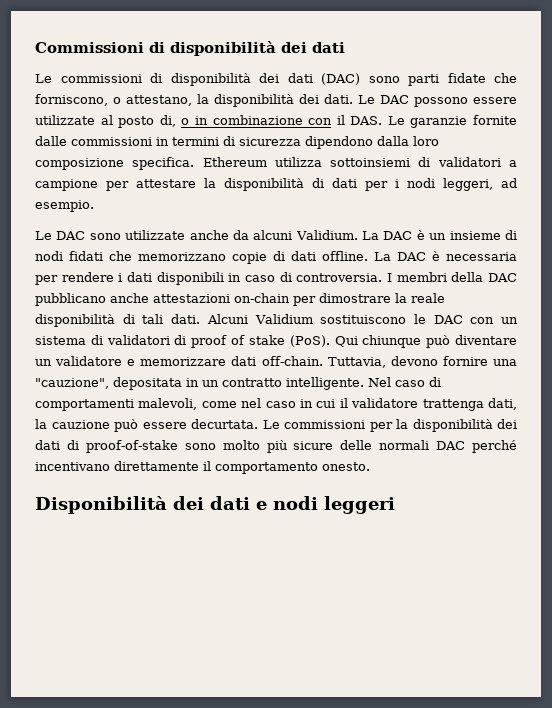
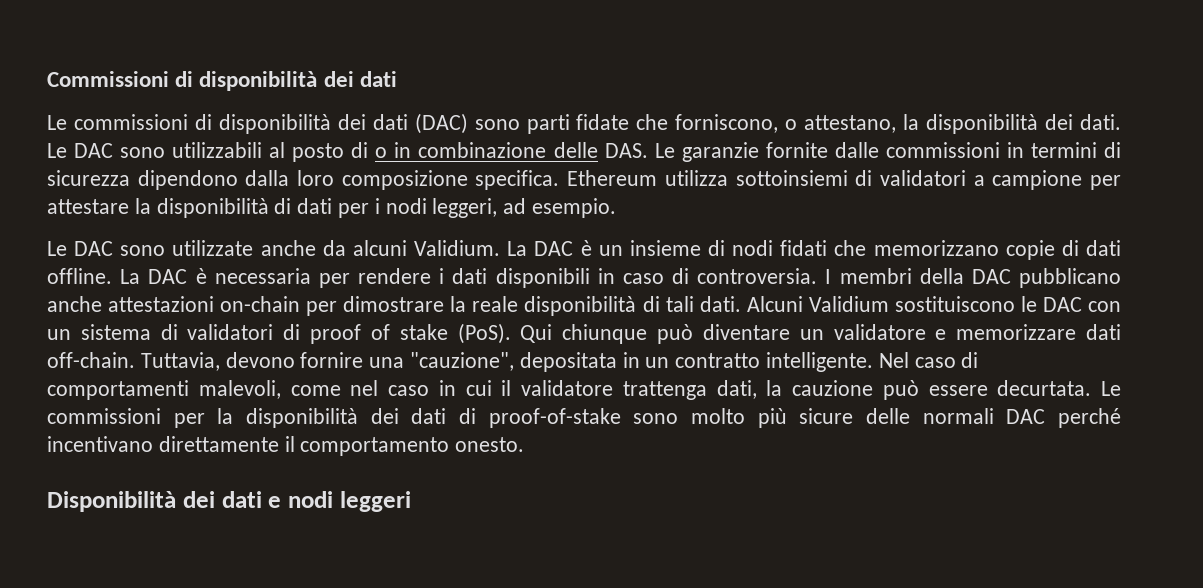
[414,97,517,107] [35,115,95,125] possono essere utilizzate -> [120,142,263,158] sono utilizzabili
[159,115,176,127] di, -> [351,142,369,158] di
[308,115,345,125] con il -> [553,142,598,158] delle

